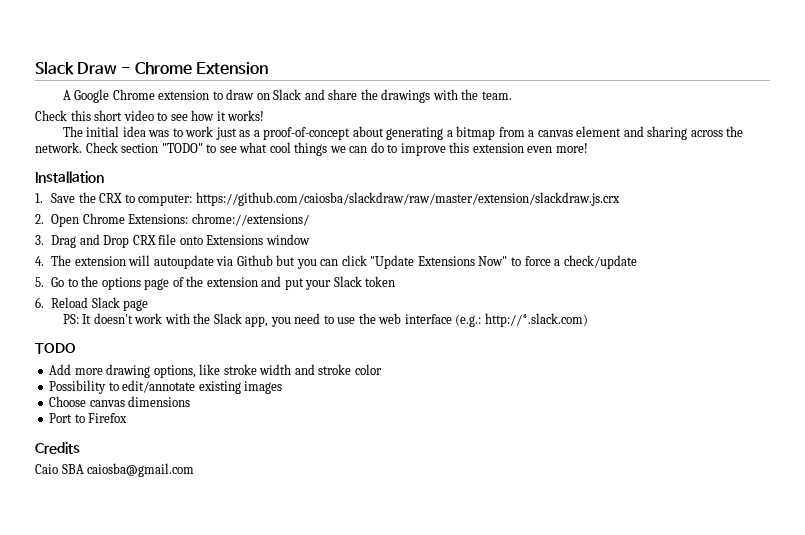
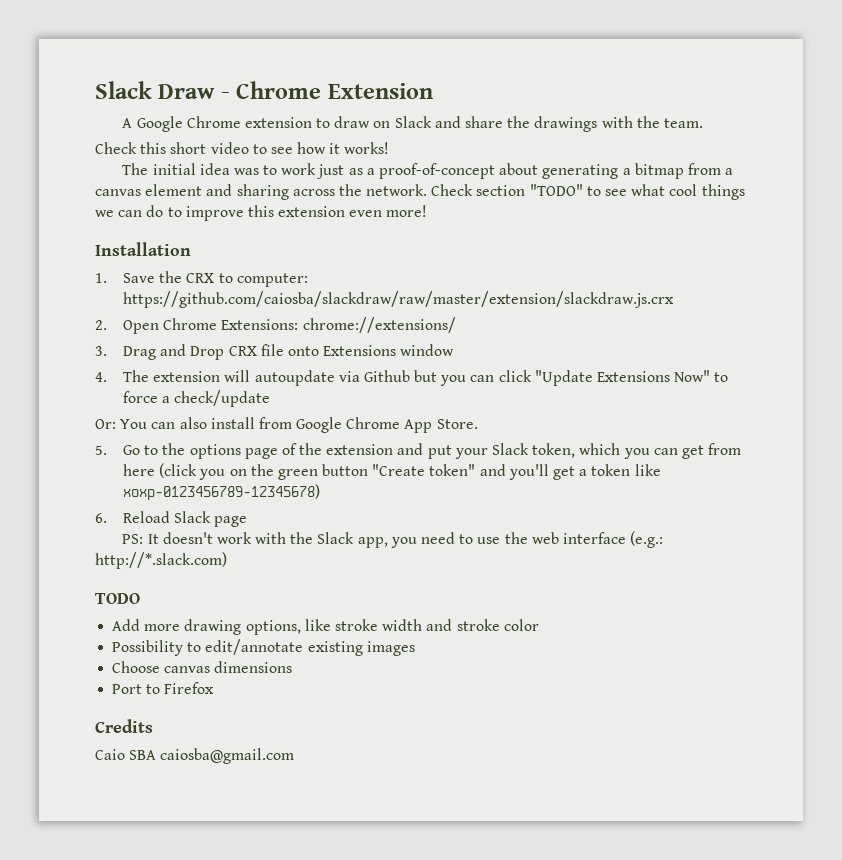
(637, 262) none -> [95,417,478,433] // Or: You can also install from Google Chrome App Store.
(362, 281) none -> [532,443,742,459] [122,463,588,480] token, which you can get from here (click you on the green button "Create token" and you'll get a
(396, 281) none -> [634,464,661,476] [122,484,320,500] like xoxp-0123456789-12345678)

